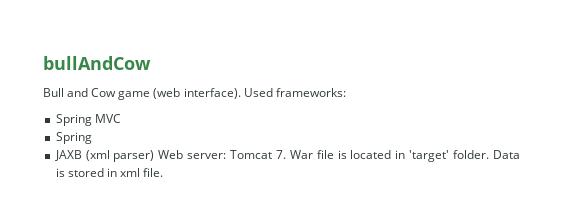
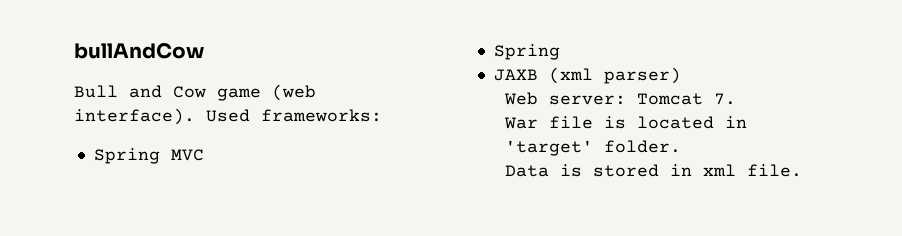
(155, 156) none -> (681, 75) //
(286, 154) none -> (736, 99) //
(490, 154) none -> (681, 146) //

